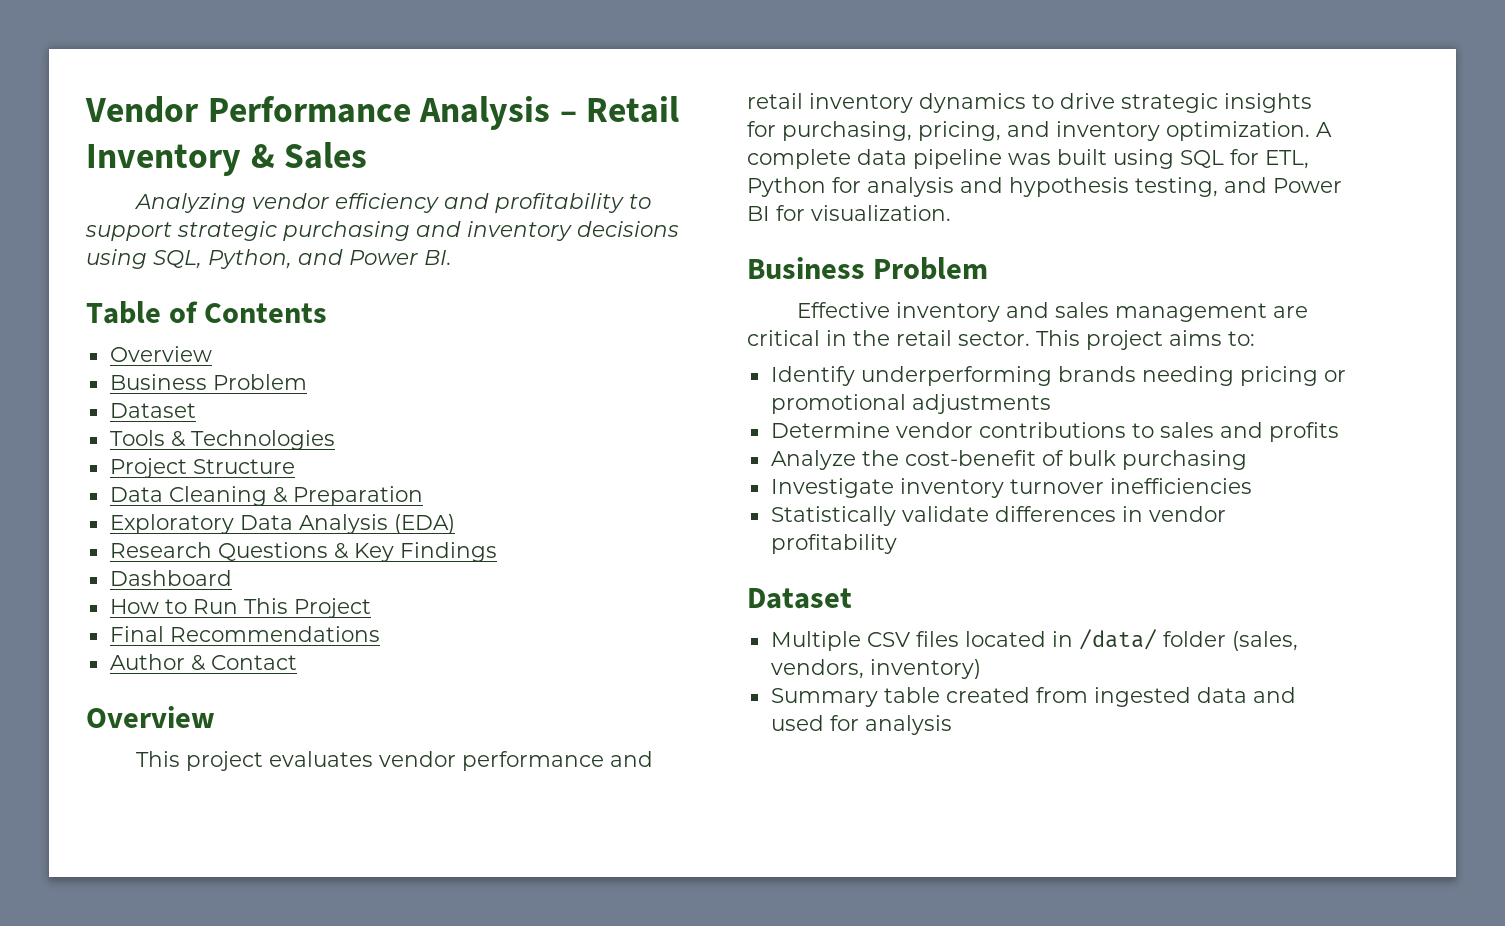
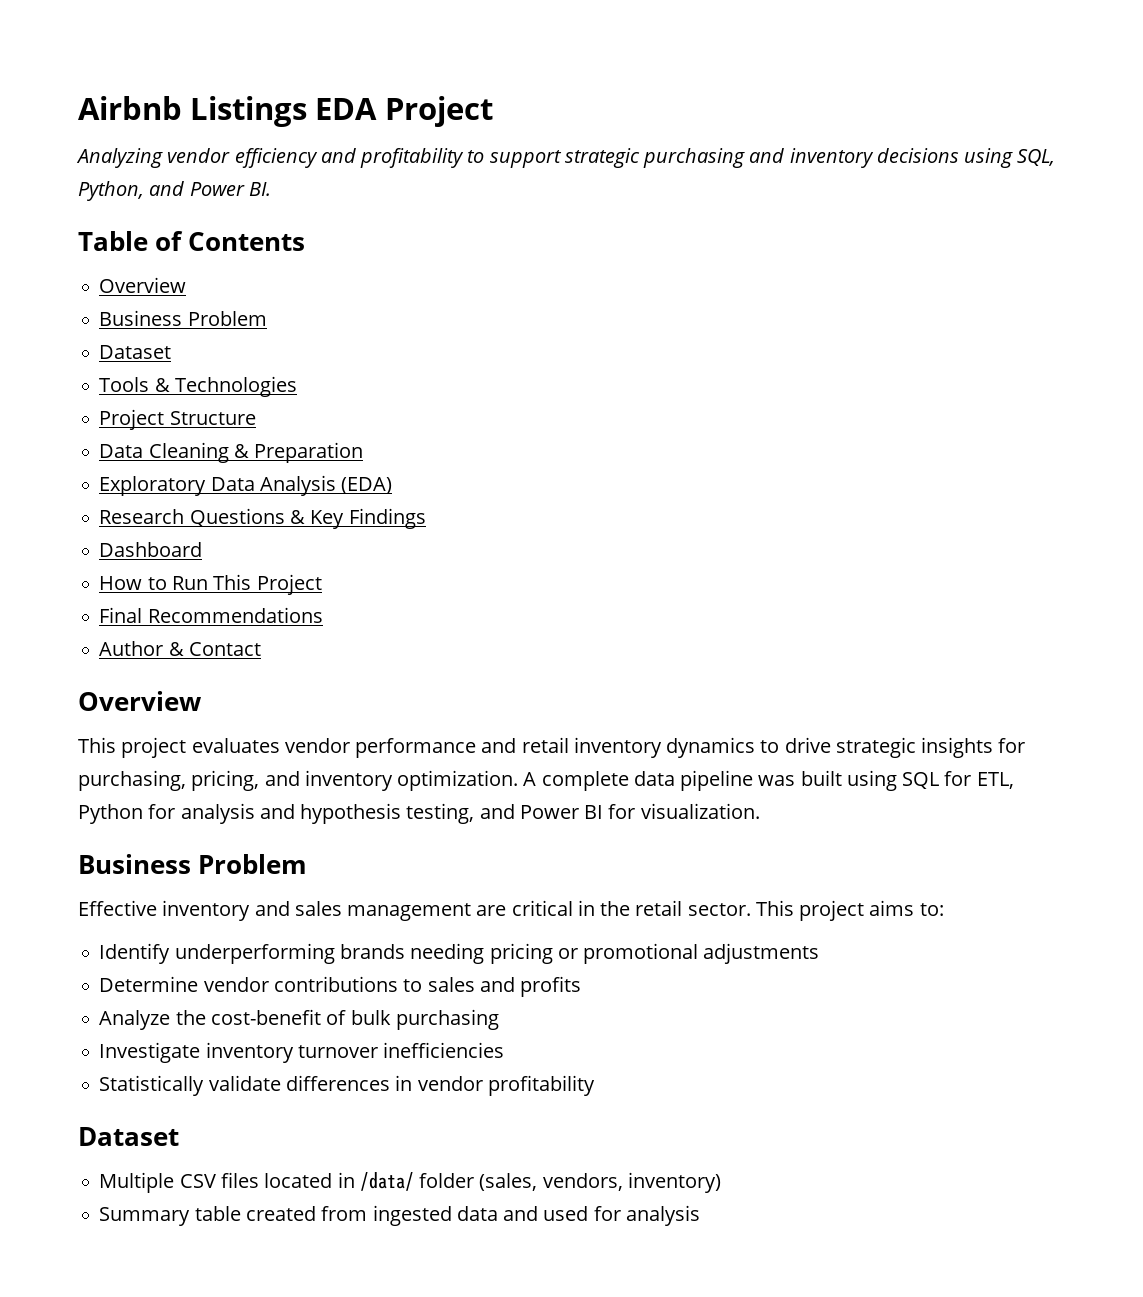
[85,96,680,130] [86,142,368,176] Vendor Performance Analysis – Retail Inventory & Sales -> [78,96,493,127] Airbnb Listings EDA Project

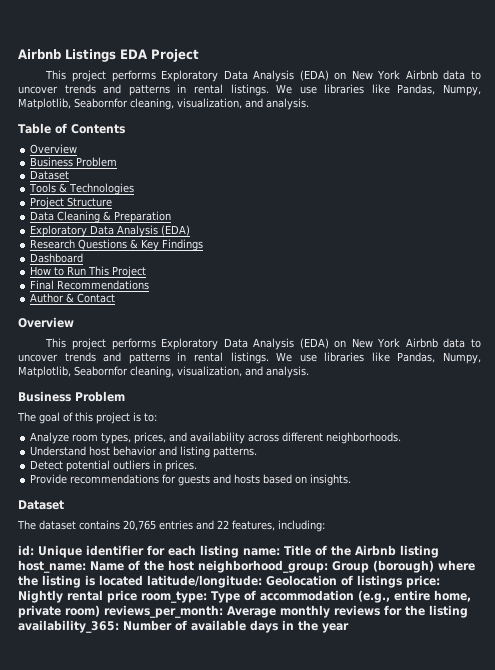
[76,148,1056,168] [78,181,271,201] Analyzing vendor efficiency and profitability to support strategic purchasing and inventory decisions using SQL, Python, and Power BI. -> [45,70,482,82] [18,84,481,96] [18,98,309,110] This project performs Exploratory Data Analysis (EDA) on New York Airbnb data to uncover trends and patterns in rental listings. We use libraries like Pandas, Numpy, Matplotlib, Seabornfor cleaning, visualization, and analysis.
[191,737,1026,758] [78,770,1014,791] [78,803,760,824] [78,854,308,874] [78,900,944,921] [99,943,820,964] [99,976,582,997] [99,1009,499,1030] [99,1042,505,1063] [99,1075,595,1096] [78,1127,179,1146] [99,1172,721,1193] [99,1205,700,1226] evaluates vendor performance and retail inventory dynamics to drive strategic insights for purchasing, pricing, and inventory optimization. A complete data pipeline was built using SQL for ETL, Python for analysis and hypothesis testing, and Power BI for visualization. // Business Problem // Effective inventory and sales management are critical in the retail sector. This project aims to: // Identify underperforming brands needing pricing or promotional adjustments // Determine vendor contributions to sales and profits // Analyze the cost-benefit of bulk purchasing // Investigate inventory turnover inefficiencies // Statistically validate differences in vendor profitability // Dataset // Multiple CSV files located in /data/ folder (sales, vendors, inventory) // Summary table created from ingested data and used for analysis -> [111,338,482,350] [18,352,481,364] [18,366,309,378] [18,391,125,402] [17,412,157,424] [30,432,402,444] [30,446,258,458] [30,460,198,472] [30,474,352,486] [18,500,64,510] [17,520,325,532] [18,545,439,558] [18,560,475,573] [18,575,440,588] [18,590,471,603] [18,605,468,618] [18,620,349,633] performs Exploratory Data Analysis (EDA) on New York Airbnb data to uncover trends and patterns in rental listings. We use libraries like Pandas, Numpy, Matplotlib, Seabornfor cleaning, visualization, and analysis. // Business Problem // The goal of this project is to: // Analyze room types, prices, and availability across different neighborhoods. // Understand host behavior and listing patterns. // Detect potential outliers in prices. // Provide recommendations for guests and hosts based on insights. // Dataset // The dataset contains 20,765 entries and 22 features, including: // id: Unique identifier for each listing name: Title of the Airbnb listing host_name: Name of the host neighborhood_group: Group (borough) where the listing is located latitude/longitude: Geolocation of listings price: Nightly rental price room_type: Type of accommodation (e.g., entire home, private room) reviews_per_month: Average monthly reviews for the listing availability_365: Number of available days in the year

